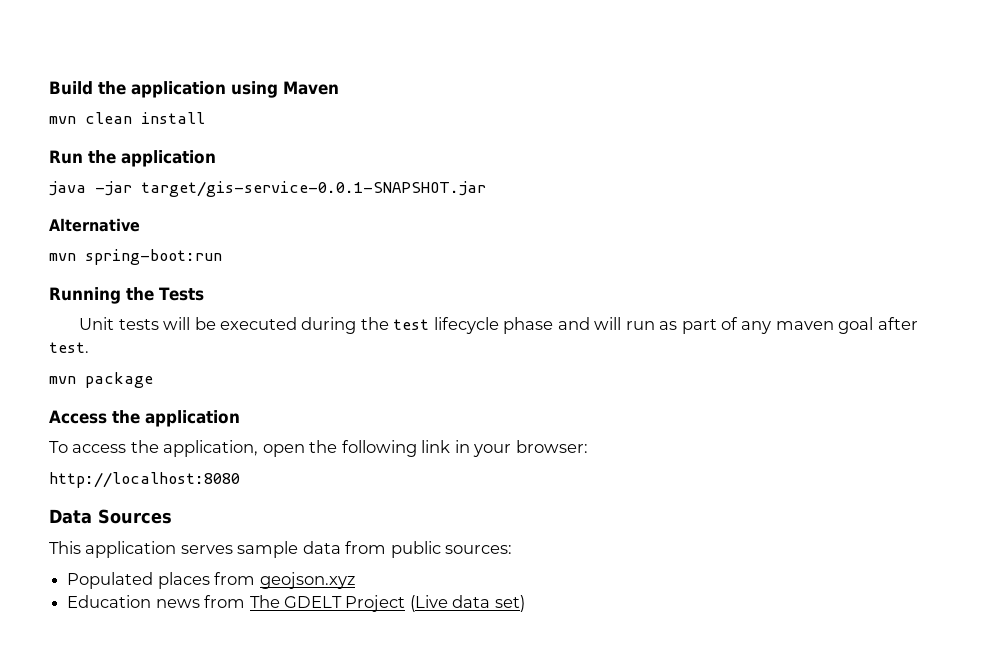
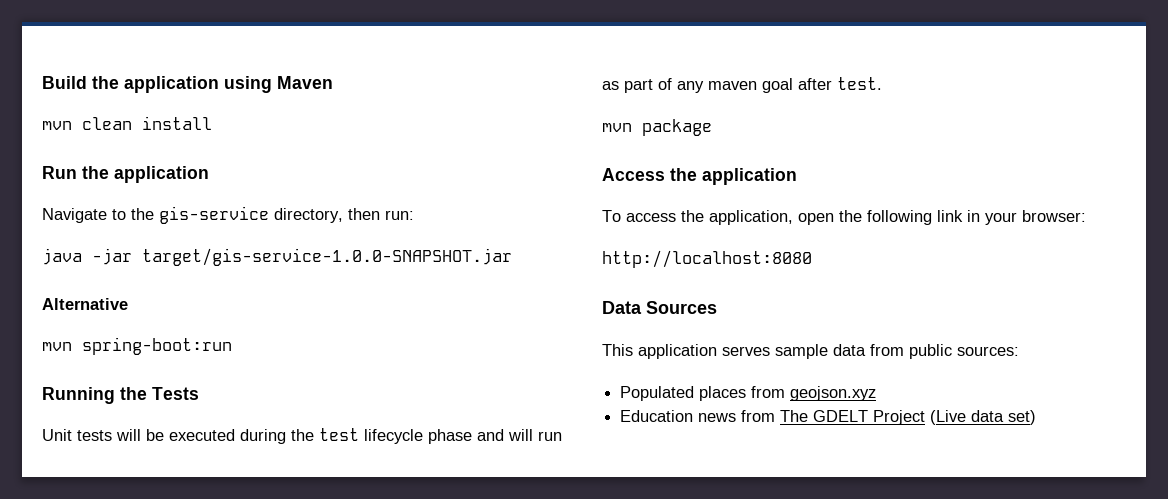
(216, 158) none -> [42,206,414,224] // Navigate to the gis-service directory, then run:
[141,181,486,197] target/gis-service-0.0.1-SNAPSHOT.jar -> [142,248,512,266] target/gis-service-1.0.0-SNAPSHOT.jar

